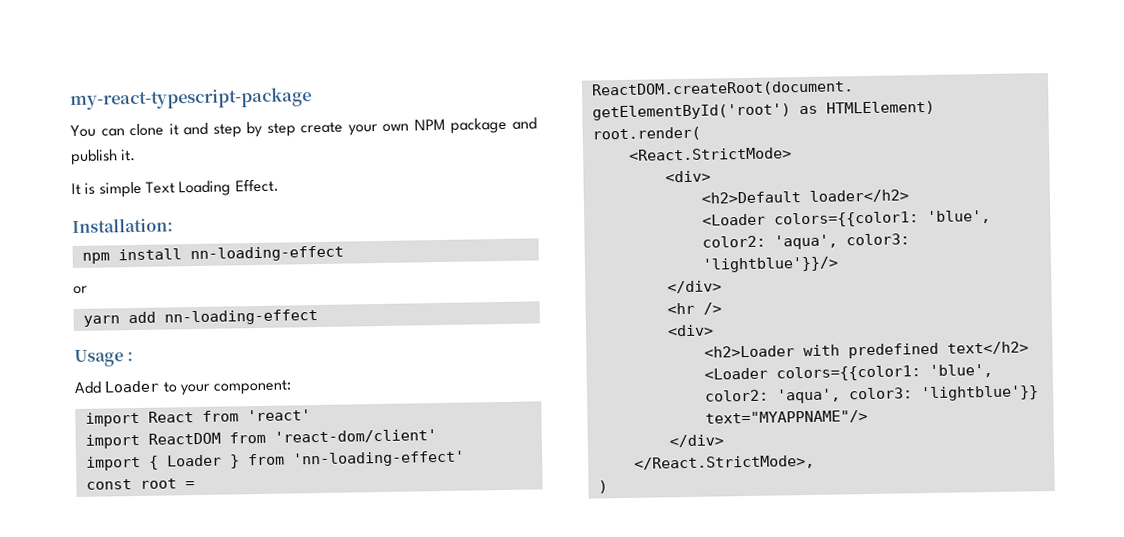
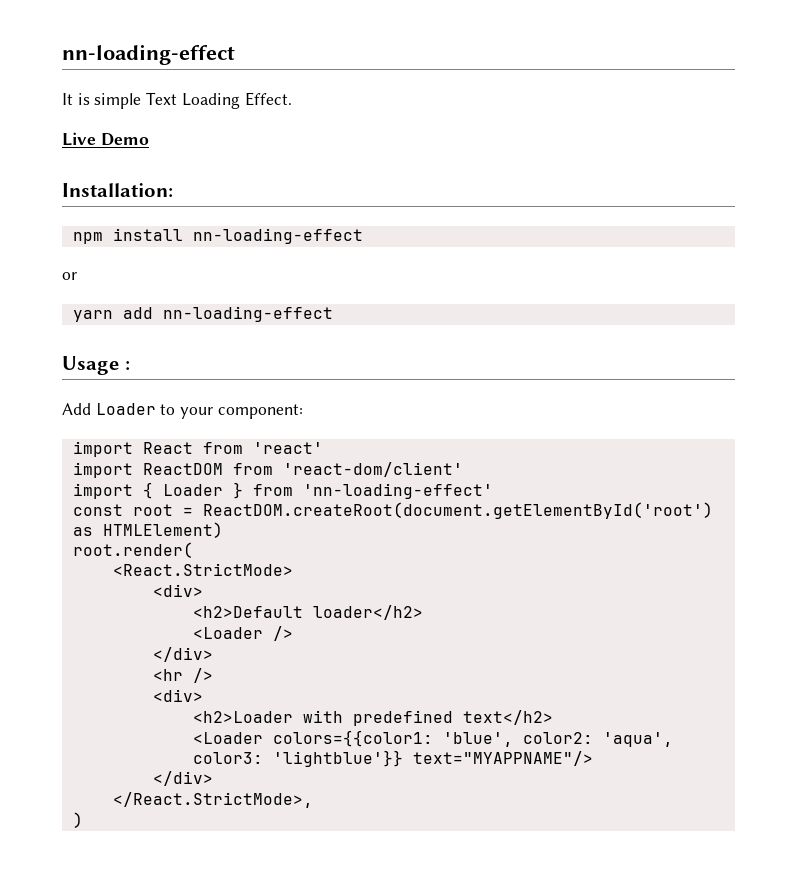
[70,87,312,111] [70,117,537,138] [70,148,137,166] my-react-typescript-package // You can clone it and step by step create your own NPM package and publish it. -> [62,44,235,65] nn-loading-effect
(279, 185) none -> [62,132,149,146] // Live Demo
[773,209,991,228] [701,233,910,250] [701,256,839,273] colors={{color1: 'blue', color2: 'aqua', color3: 'lightblue'}}/> -> [272,626,293,641] />

